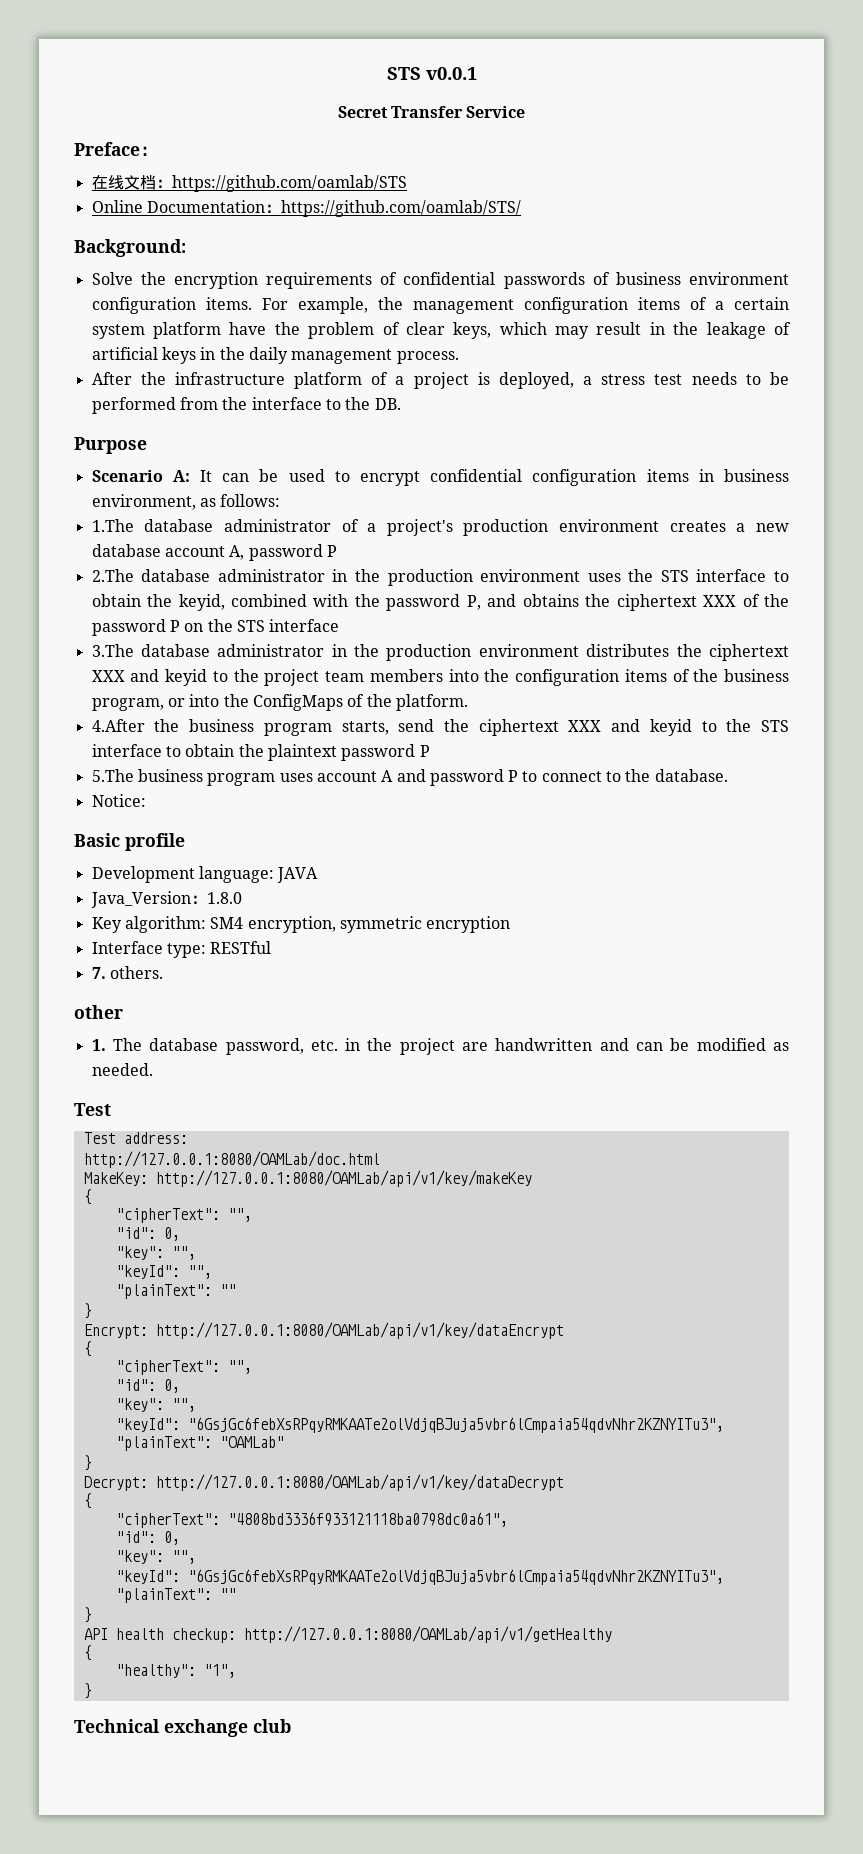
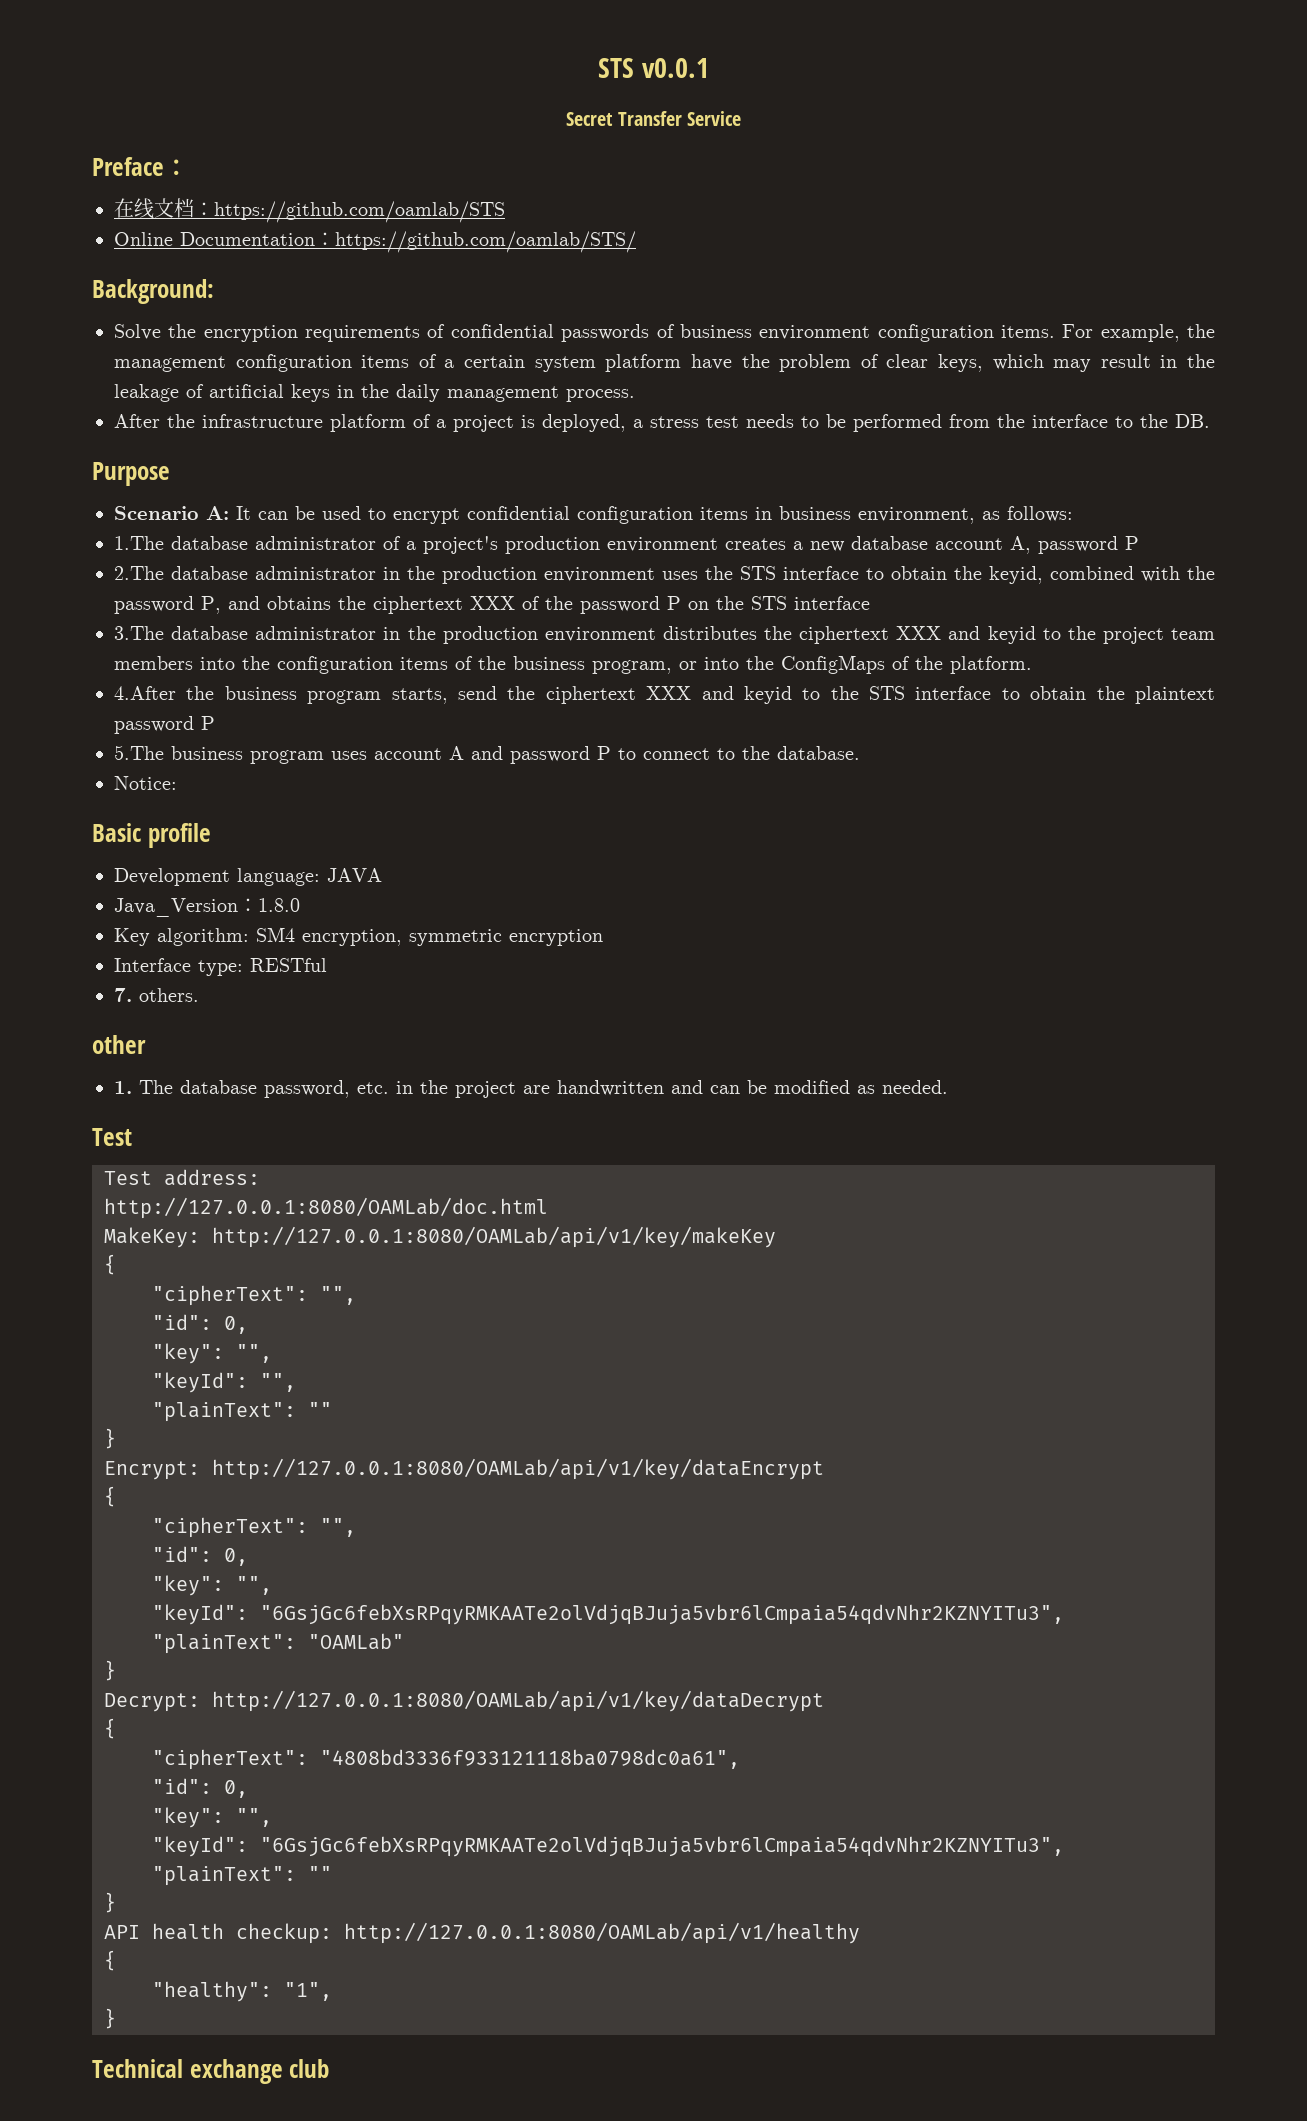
[243,1626,612,1643] http://127.0.0.1:8080/OAMLab/api/v1/getHealthy -> [344,1922,860,1944] http://127.0.0.1:8080/OAMLab/api/v1/healthy

